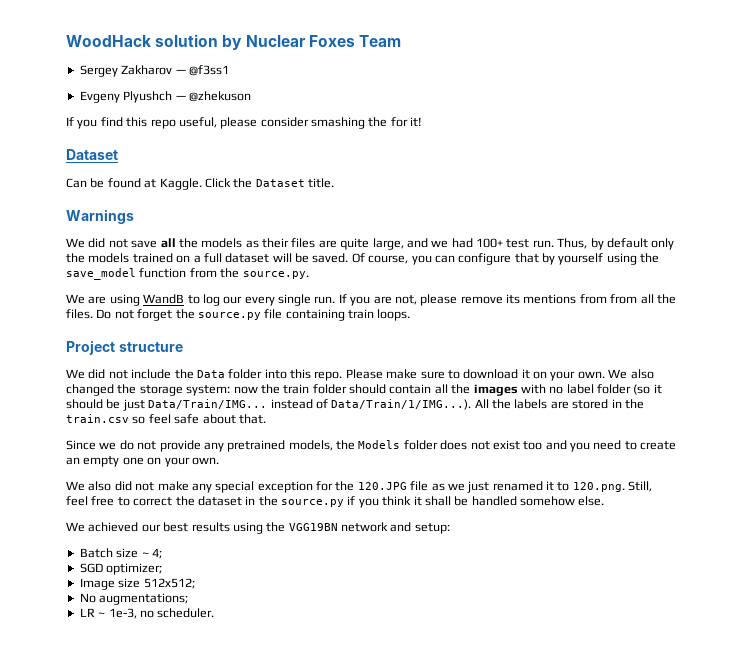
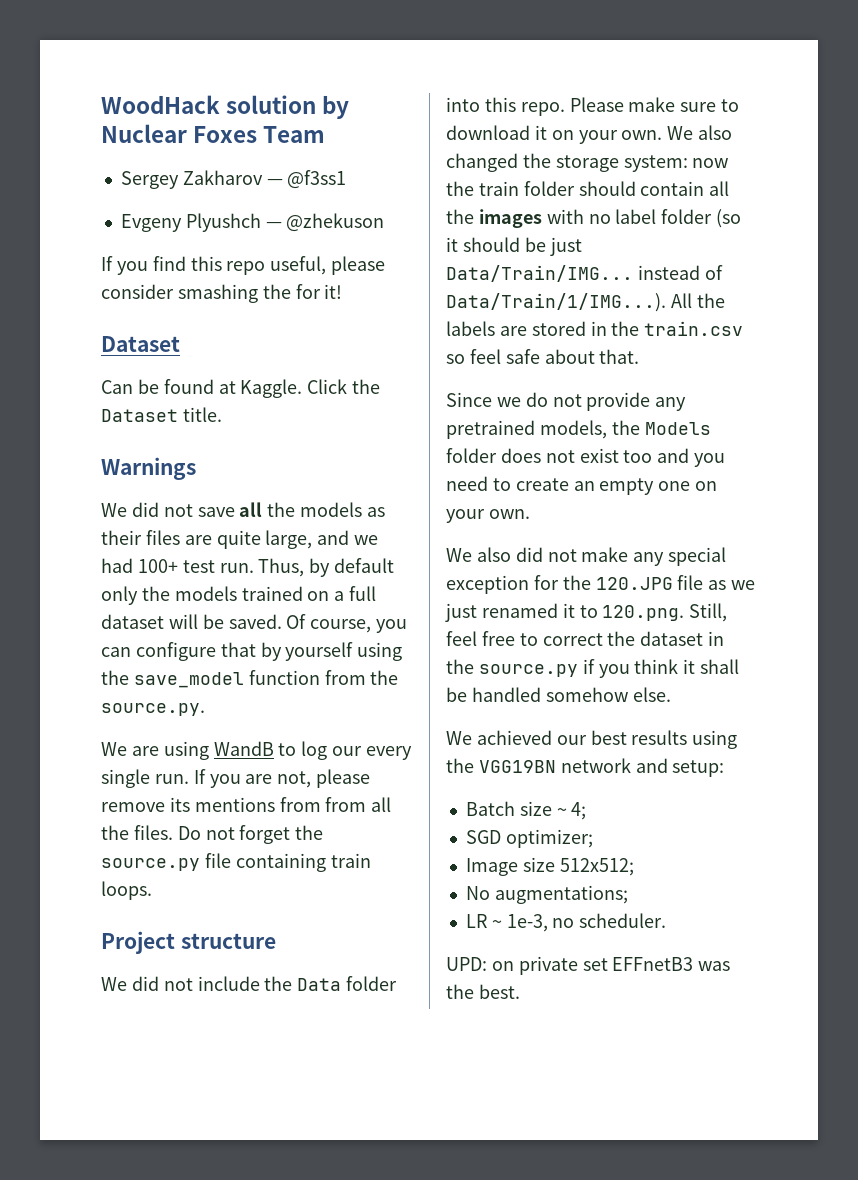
(215, 613) none -> [446,956,731,975] [446,984,520,999] // UPD: on private set EFFnetB3 was the best.

